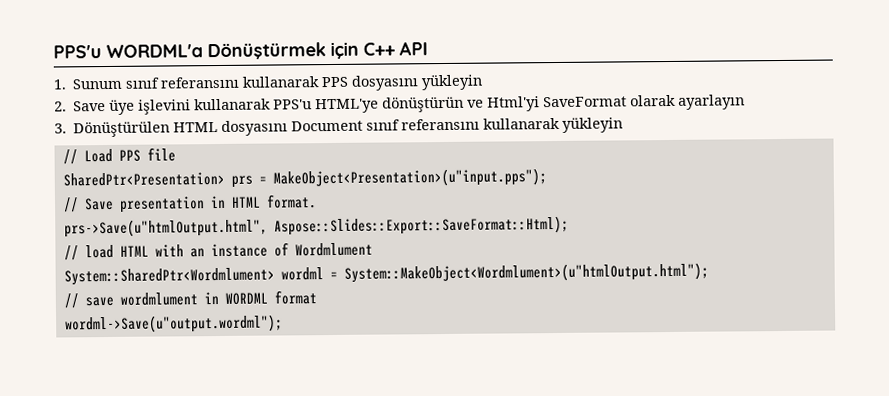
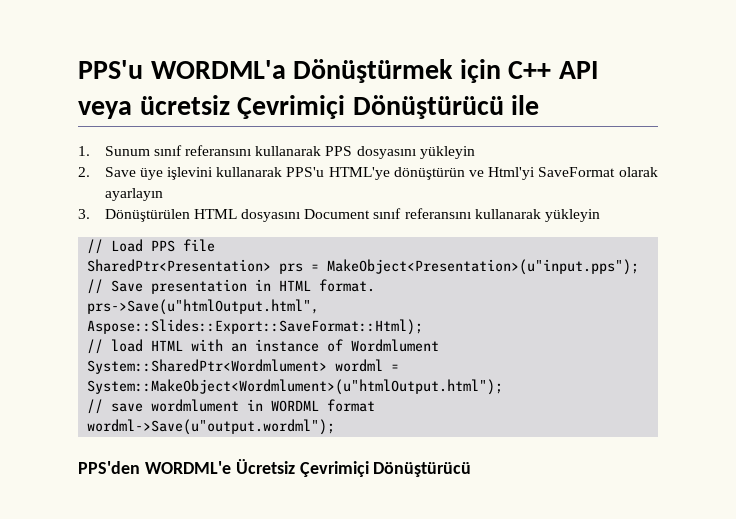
(428, 48) none -> [78,95,540,119] veya ücretsiz Çevrimiçi Dönüştürücü ile
(283, 324) none -> [78,459,472,477] // PPS'den WORDML'e Ücretsiz Çevrimiçi Dönüştürücü

